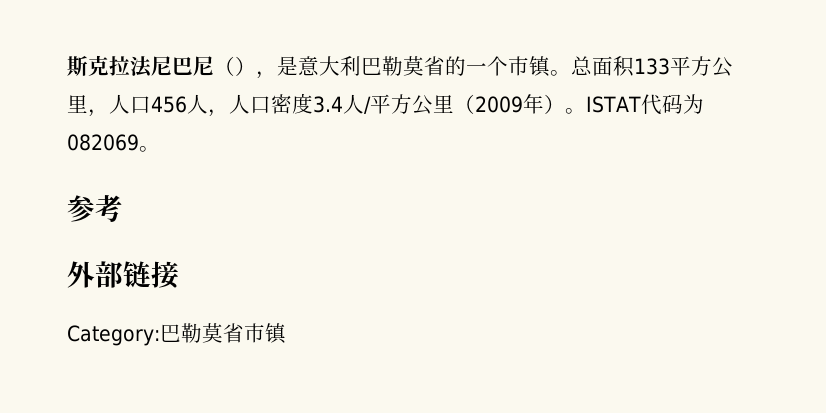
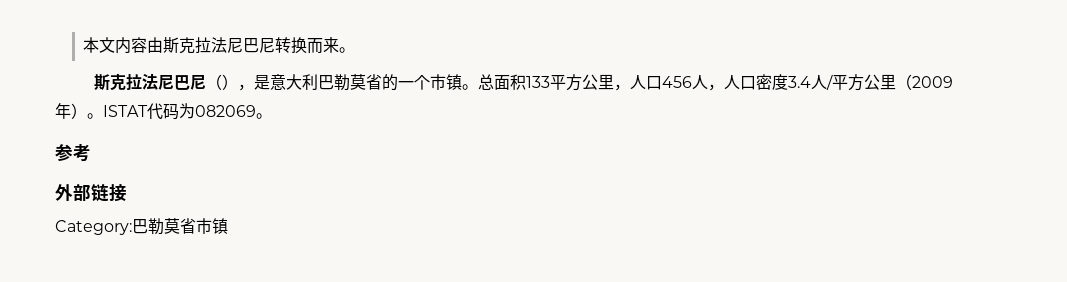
(67, 66) none -> [83,37,356,54] 本文内容由斯克拉法尼巴尼转换而来。 //

